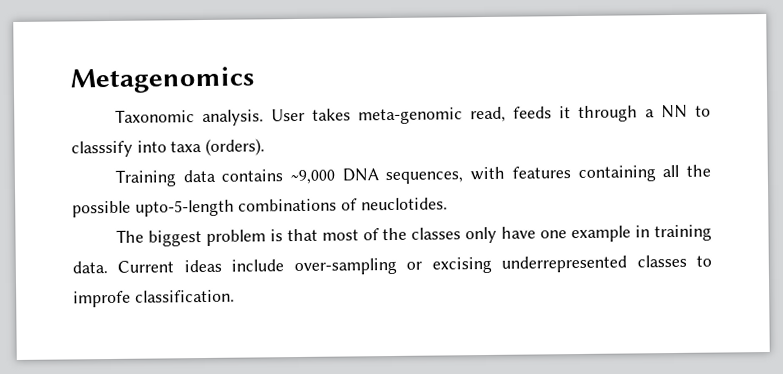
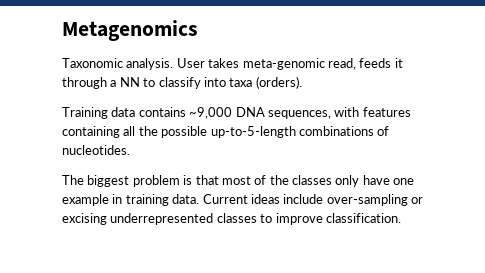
[71,140,133,158] classsify -> [158,77,201,89] classify
[134,199,235,217] upto-5-length -> [210,126,296,138] up-to-5-length
[360,197,448,211] neuclotides. -> [62,145,130,155] nucleotides.
[73,290,131,308] improfe -> [275,213,323,225] improve

